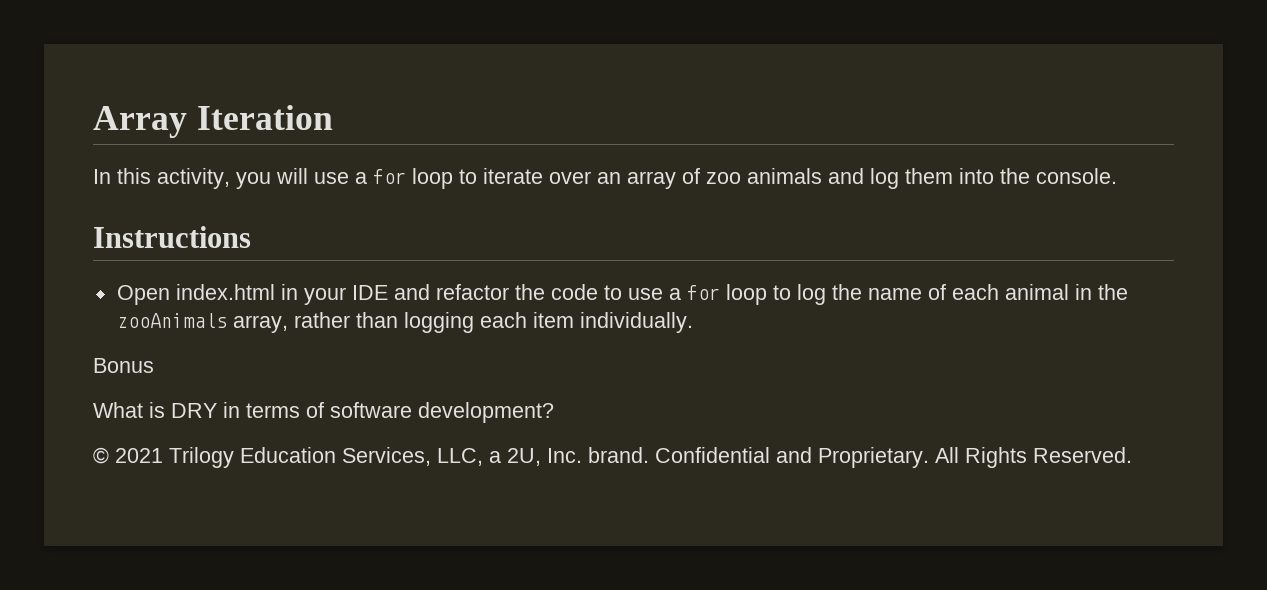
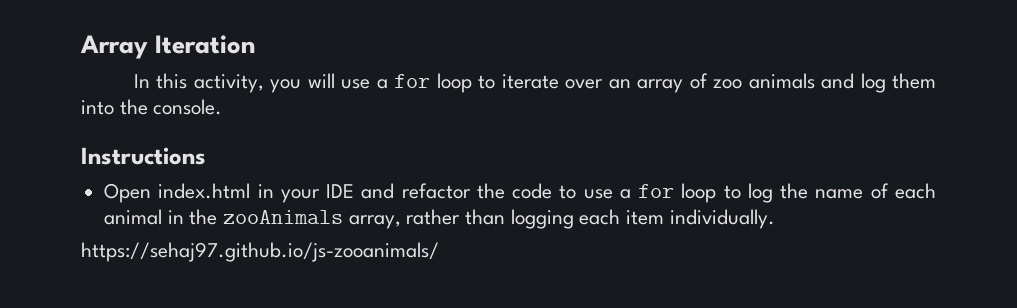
[93,358,154,373] [93,402,554,423] [93,447,1132,468] Bonus // What is DRY in terms of software development? // © 2021 Trilogy Education Services, LLC, a 2U, Inc. brand. Confidential and Proprietary. All Rights Reserved. -> [81,242,439,262] https://sehaj97.github.io/js-zooanimals/

